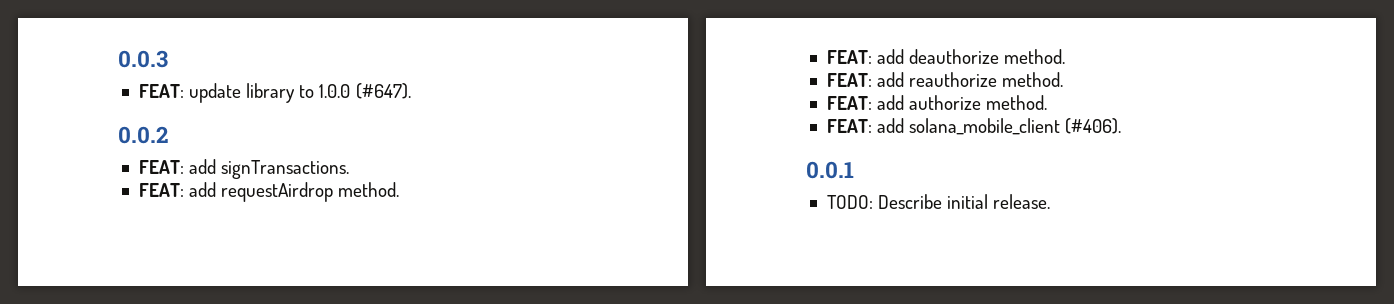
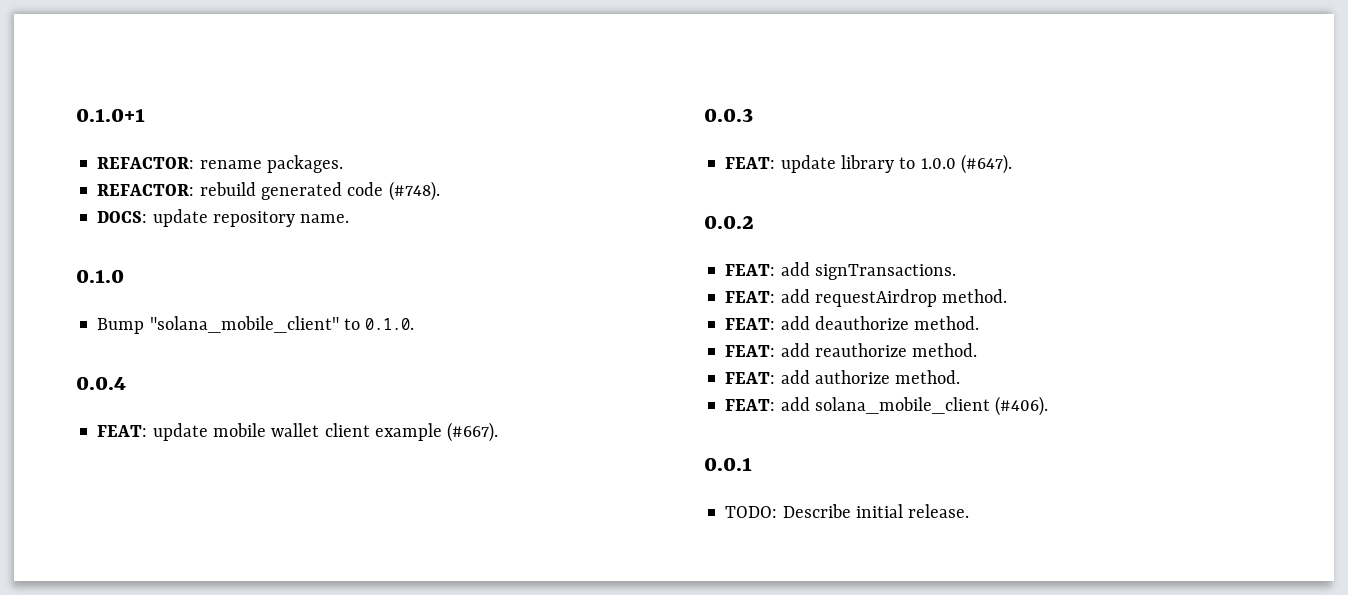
(118, 59) none -> [76,108,145,122] [97,155,343,173] [97,181,440,201] [97,209,350,227] [76,269,124,283] [97,316,415,334] [76,376,126,390] [97,422,499,442] 0.1.0+1 // REFACTOR: rename packages. // REFACTOR: rebuild generated code (#748). // DOCS: update repository name. // 0.1.0 // Bump "solana_mobile_client" to 0.1.0. // 0.0.4 // FEAT: update mobile wallet client example (#667). //

